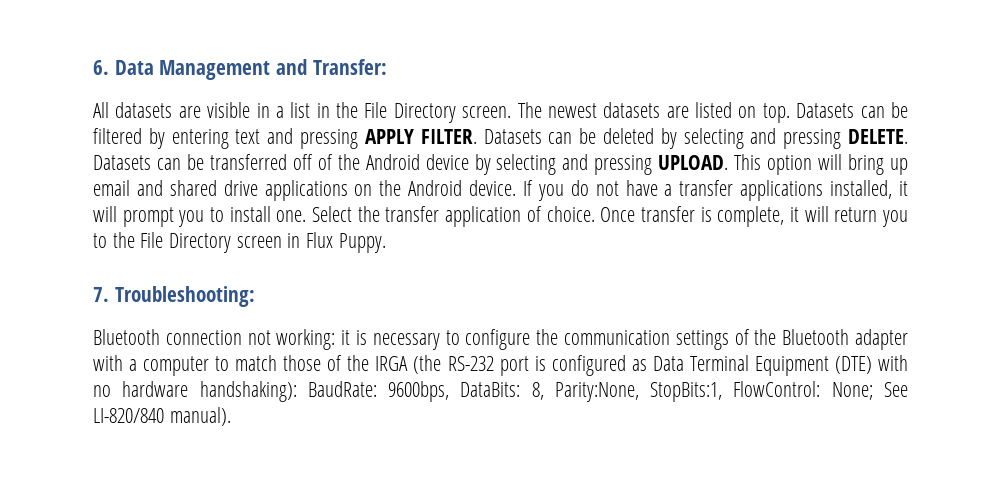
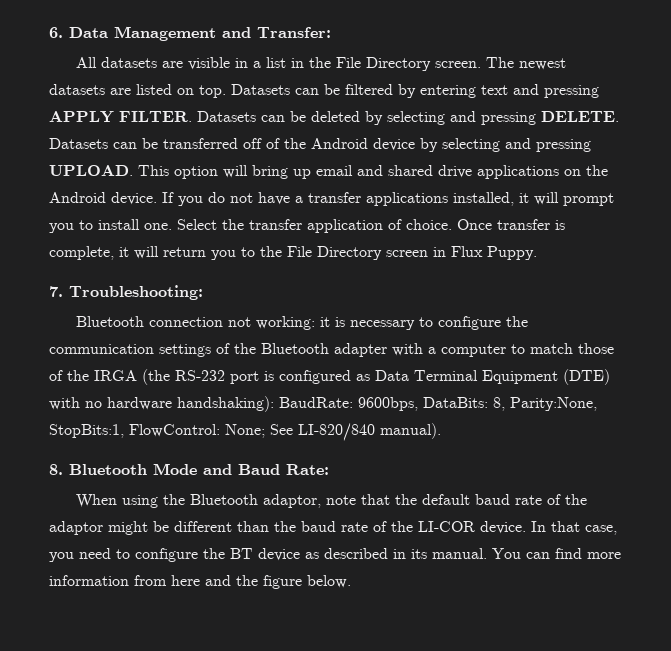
(231, 416) none -> [49,463,329,475] [76,494,588,508] [49,521,617,535] [49,548,621,562] [49,575,351,589] // 8. Bluetooth Mode and Baud Rate: // When using the Bluetooth adaptor, note that the default baud rate of the adaptor might be different than the baud rate of the LI-COR device. In that case, you need to configure the BT device as described in its manual. You can find more information from here and the figure below.

